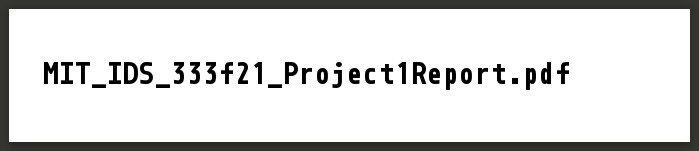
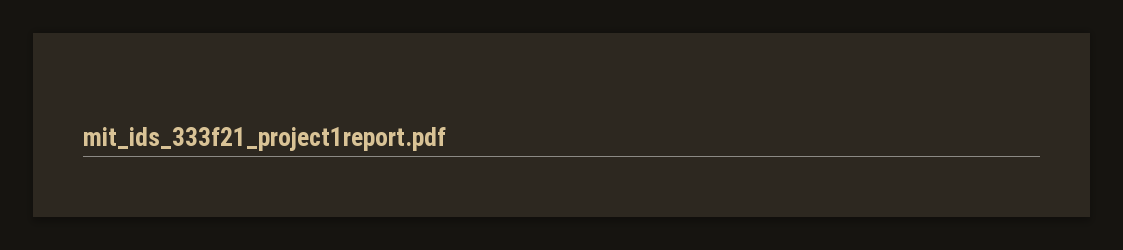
[42,62,570,90] MIT_IDS_333f21_Project1Report.pdf -> [83,127,446,151] mit_ids_333f21_project1report.pdf

